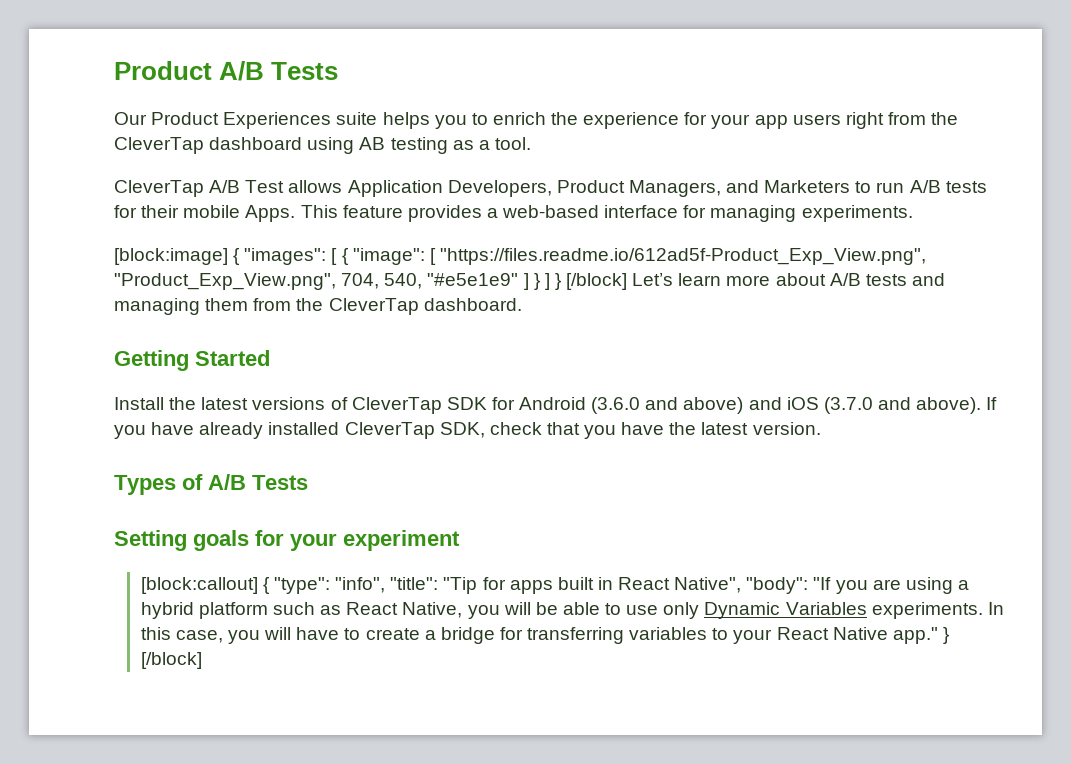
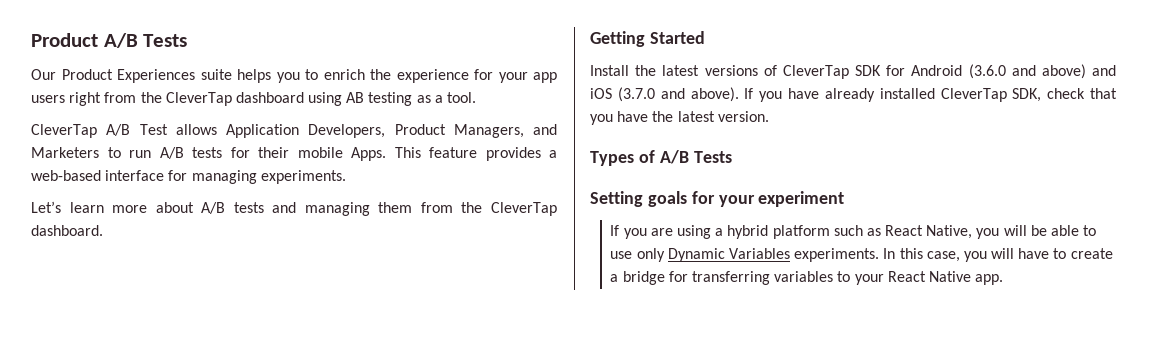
[114,248,926,265] [114,273,628,290] [block:image] { "images": [ { "image": [ "https://files.readme.io/612ad5f-Product_Exp_View.png", "Product_Exp_View.png", 704, 540, "#e5e1e9" ] } ] } [/block] -> (346, 177) none
[140,577,832,594] [block:callout] { "type": "info", "title": "Tip for apps built in React Native", "body": "If -> [610,225,620,236] If
[892,627,949,644] [140,652,202,669] app." } [/block] -> [975,274,1004,285] app.

